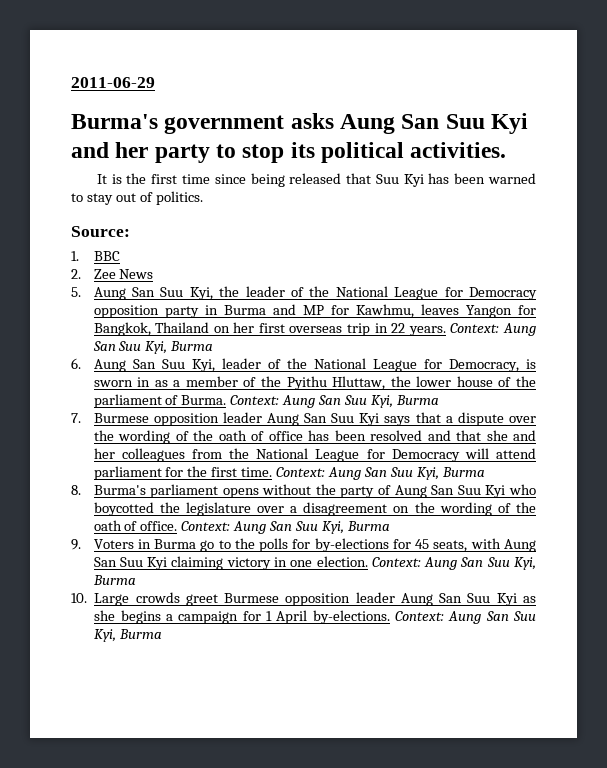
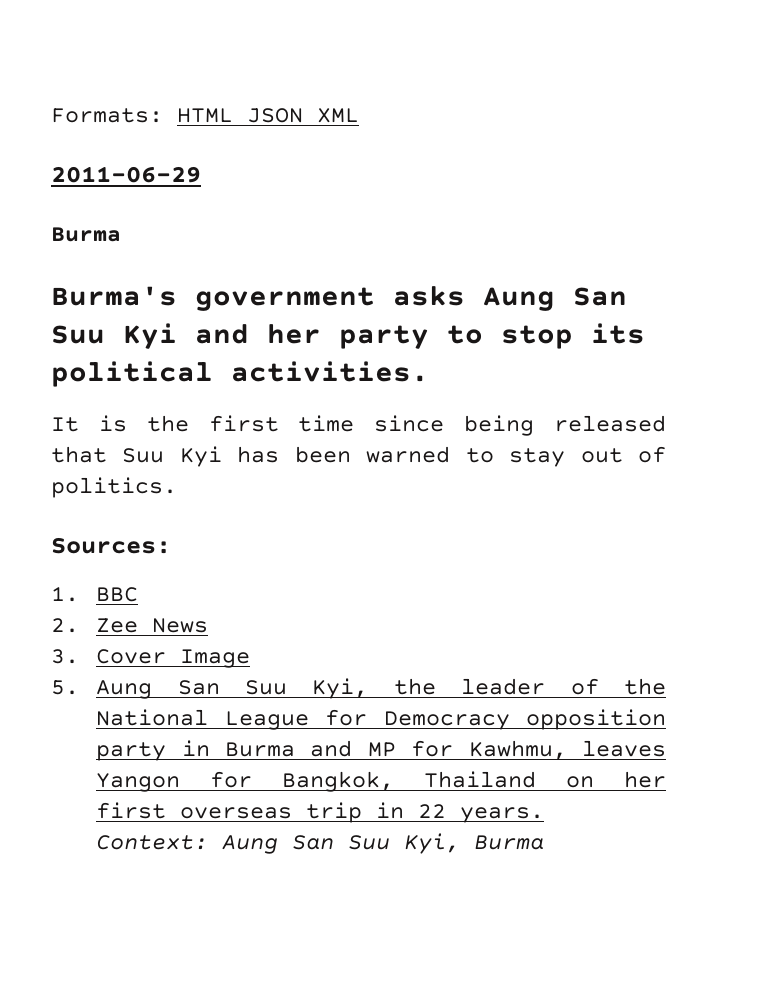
(71, 82) none -> [51,108,359,123] Formats: HTML JSON XML //
(155, 82) none -> [51,227,121,242] // Burma
[71,226,130,237] Source: -> [51,537,171,554] Sources:
(154, 274) none -> [51,649,251,668] // 3. Cover Image
[71,358,536,372] [93,376,536,390] [93,394,439,408] [71,412,537,426] [93,430,537,444] [93,448,536,462] [93,466,485,480] [71,484,536,498] [93,502,537,516] [93,520,390,534] [71,538,536,552] [93,556,536,570] [92,575,136,585] [71,592,536,606] [94,610,536,624] [94,629,163,642] // 6. Aung San Suu Kyi, leader of the National League for Democracy, is sworn in as a member of the Pyithu Hluttaw, the lower house of the parliament of Burma. Context: Aung San Suu Kyi, Burma // 7. Burmese opposition leader Aung San Suu Kyi says that a dispute over the wording of the oath of office has been resolved and that she and her colleagues from the National League for Democracy will attend parliament for the first time. Context: Aung San Suu Kyi, Burma // 8. Burma's parliament opens without the party of Aung San Suu Kyi who boycotted the legislature over a disagreement on the wording of the oath of office. Context: Aung San Suu Kyi, Burma // 9. Voters in Burma go to the polls for by-elections for 45 seats, with Aung San Suu Kyi claiming victory in one election. Context: Aung San Suu Kyi, Burma // 10. Large crowds greet Burmese opposition leader Aung San Suu Kyi as she begins a campaign for 1 April by-elections. Context: Aung San Suu Kyi, Burma -> (545, 842) none

